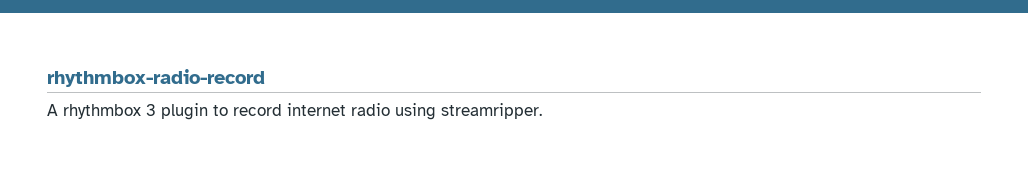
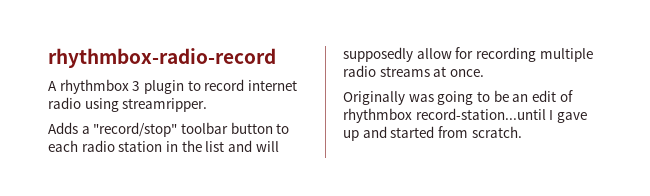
(542, 111) none -> [48,122,290,137] [48,140,279,152] [343,47,593,62] [343,65,484,77] [343,90,573,105] [343,108,587,123] [343,126,522,141] // Adds a "record/stop" toolbar button to each radio station in the list and will supposedly allow for recording multiple radio streams at once. // Originally was going to be an edit of rhythmbox record-station...until I gave up and started from scratch.

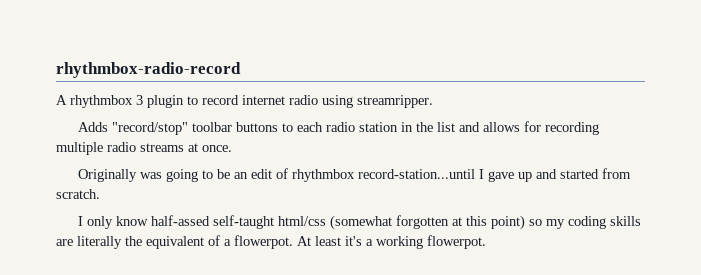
[81,126,90,134] a -> (108, 127) none
[230,122,273,134] button -> [235,122,278,132] buttons
[255,141,279,152] [343,47,452,62] will supposedly allow -> [482,122,520,132] allows
(522, 132) none -> [77,215,641,230] [56,235,486,249] // I only know half-assed self-taught html/css (somewhat forgotten at this point) so my coding skills are literally the equivalent of a flowerpot. At least it's a working flowerpot.

